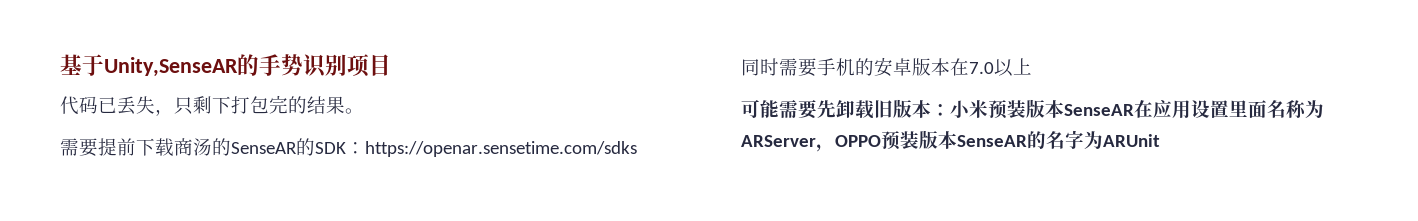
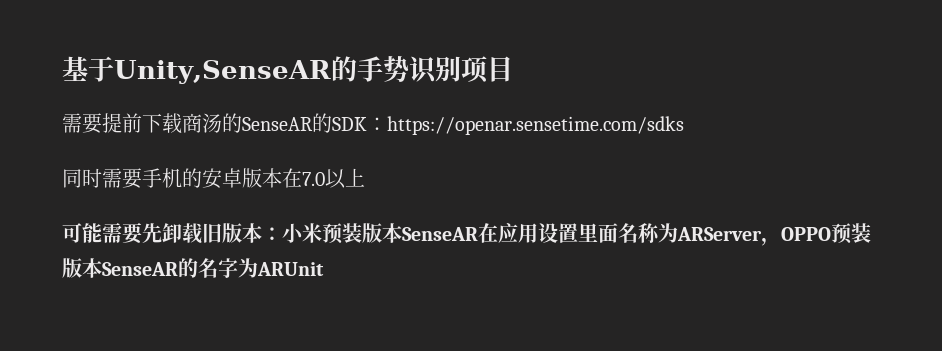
[60,95,364,116] // 代码已丢失，只剩下打包完的结果。 -> (513, 69) none

